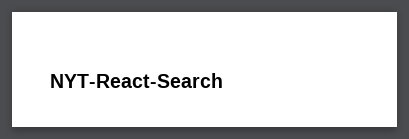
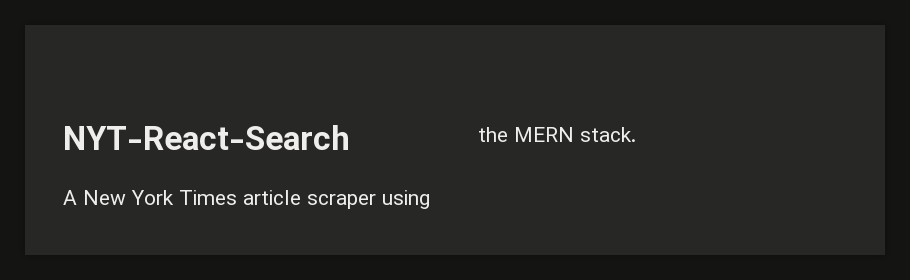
(223, 80) none -> [63,190,430,209] [478,127,636,142] // A New York Times article scraper using the MERN stack.

